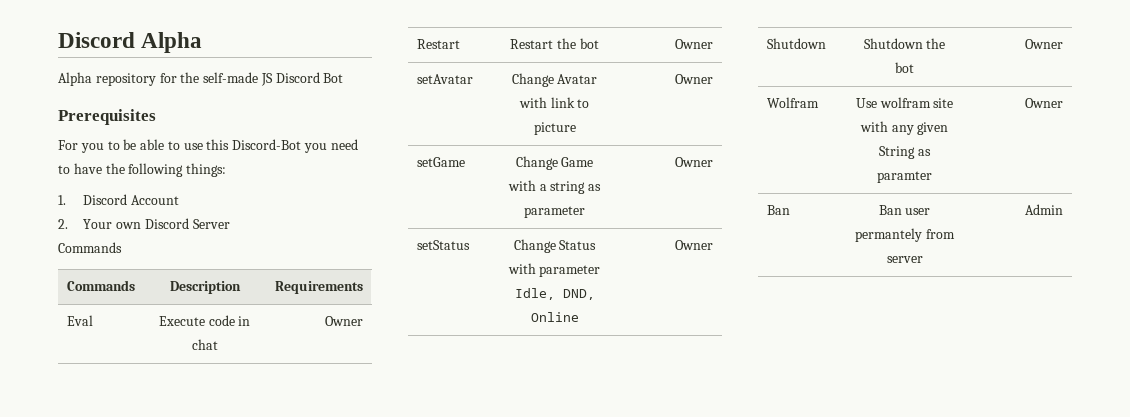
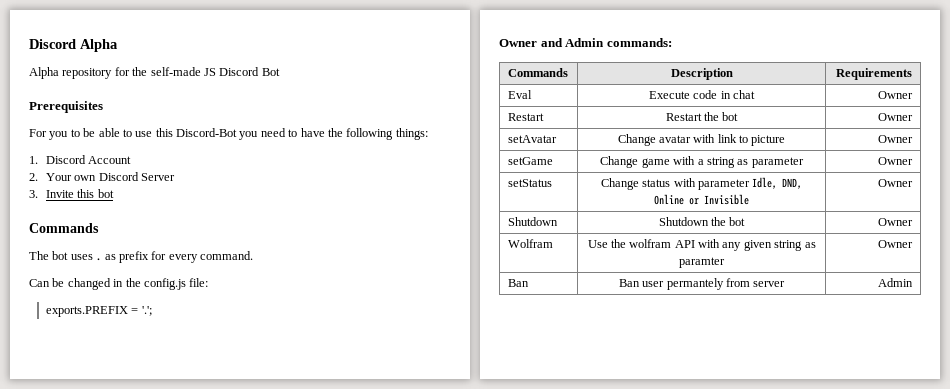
[58,242,122,253] Commands -> [29,189,114,198] [29,223,99,233] [29,251,253,263] [29,278,209,290] [45,306,152,317] [499,38,672,47] 3. Invite this bot // Commands // The bot uses . as prefix for every command. // Can be changed in the config.js file: // exports.PREFIX = '.'; // Owner and Admin commands:
[557,74,598,84] Avatar -> [658,135,691,143] avatar
[561,157,594,167] Game -> [641,158,670,168] game
[559,240,597,250] Status -> [642,179,671,187] status
(579, 317) none -> [689,194,749,205] or Invisible
[879,97,954,108] wolfram site -> [610,239,695,248] the wolfram API
[879,146,916,159] String -> [774,240,803,251] string

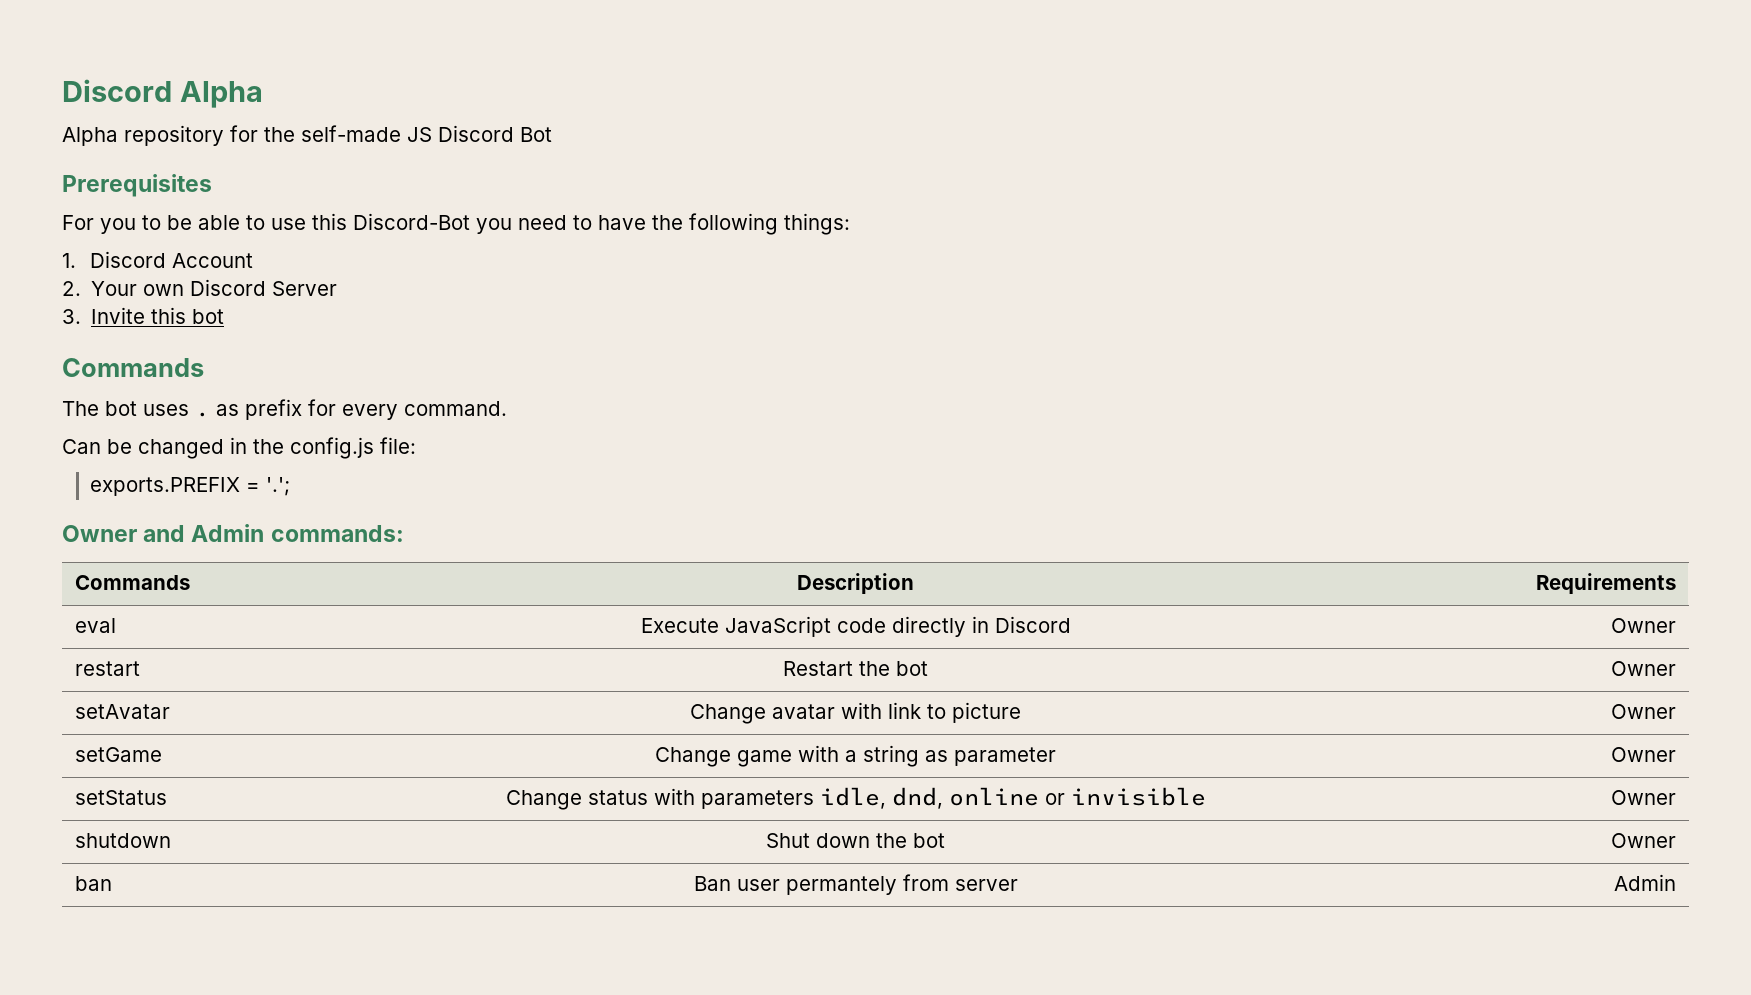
[507,90,532,99] Eval -> [74,618,116,633] eval
[693,90,756,99] [878,91,914,99] [507,113,544,121] code in chat | Owner // Restart -> [724,616,1071,637] [1611,618,1677,633] [74,661,140,676] JavaScript code directly in Discord | Owner // restart
[697,177,803,190] [654,194,749,205] [878,179,914,187] [507,217,558,226] [658,217,746,226] [878,218,914,226] [507,239,553,248] [587,239,816,251] [679,257,725,268] [878,240,914,248] [507,279,529,287] parameter Idle, DND, Online or Invisible | Owner // Shutdown | Shutdown the bot | Owner // Wolfram | Use the wolfram API with any given string as paramter | Owner // Ban -> [700,787,1206,809] [1611,790,1677,805] [74,833,171,848] [766,833,945,848] [1611,833,1677,848] [74,876,112,891] parameters idle, dnd, online or invisible | Owner // shutdown | Shut down the bot | Owner // ban

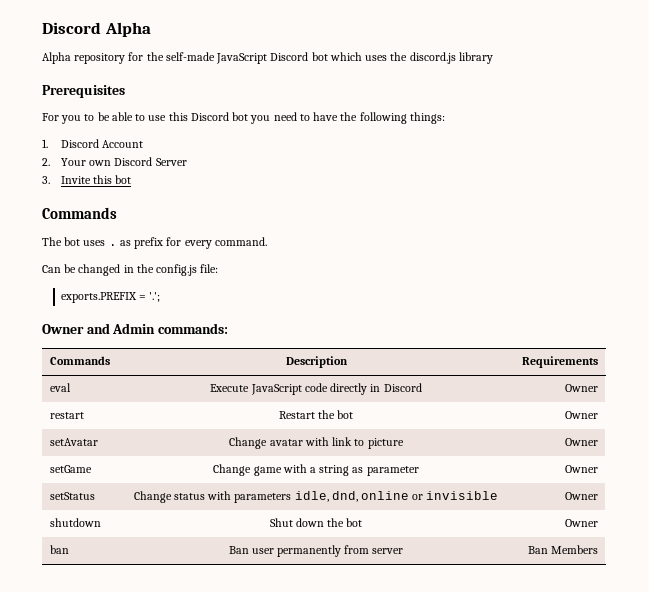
[407,125,552,142] JS Discord Bot -> [216,52,493,64] JavaScript Discord bot which uses the discord.js library
[353,213,470,230] Discord-Bot -> [190,112,249,121] Discord bot
[785,876,897,895] permantely -> [277,545,341,557] permanently
[1614,874,1677,891] Admin -> [527,545,599,554] Ban Members

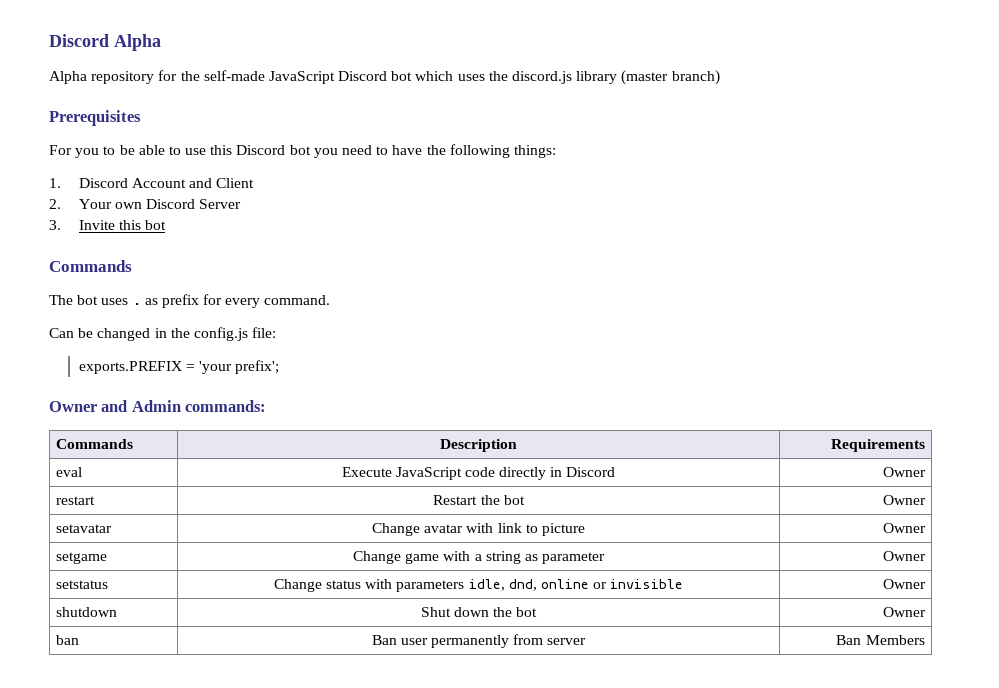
(493, 58) none -> [621,70,720,85] (master branch)
(144, 144) none -> [189,178,255,188] and Client
[149,292,161,302] '.'; -> [199,360,280,374] 'your prefix';
[49,438,98,446] setAvatar -> [56,524,113,533] setavatar
[49,465,92,473] setGame -> [56,552,108,564] setgame
[49,492,95,500] setStatus -> [56,580,109,589] setstatus

